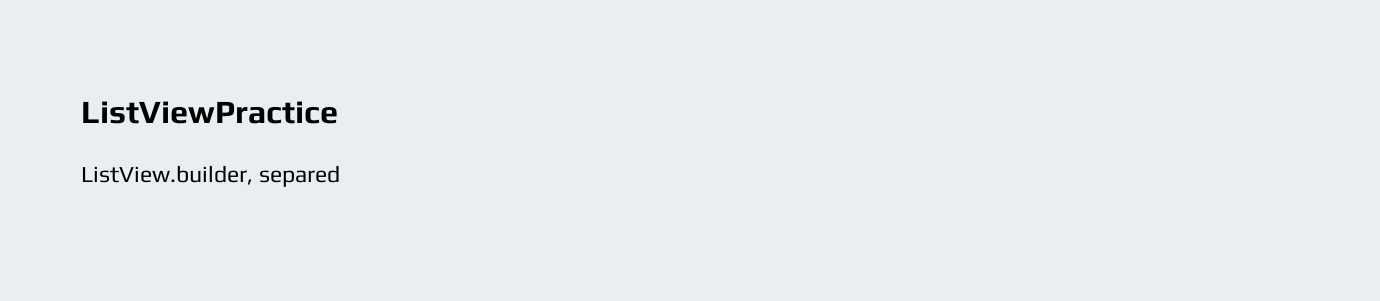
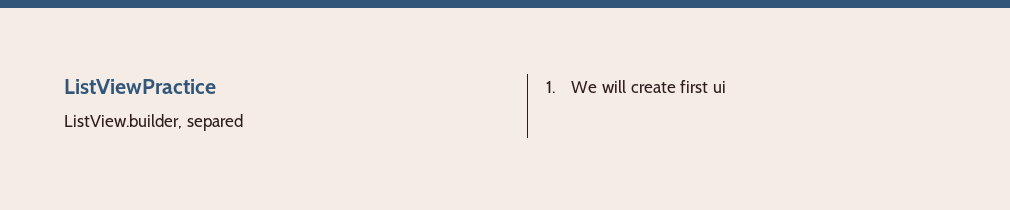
(341, 176) none -> [546,80,726,93] // 1. We will create first ui

